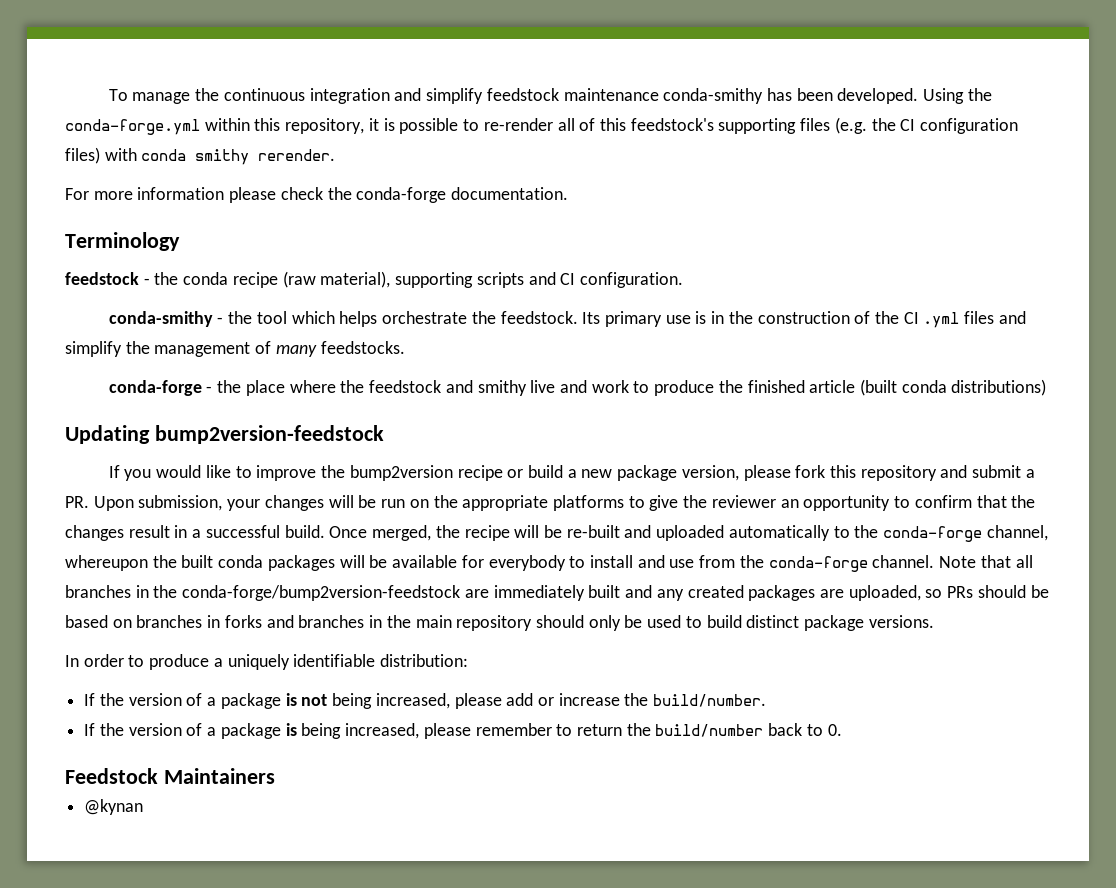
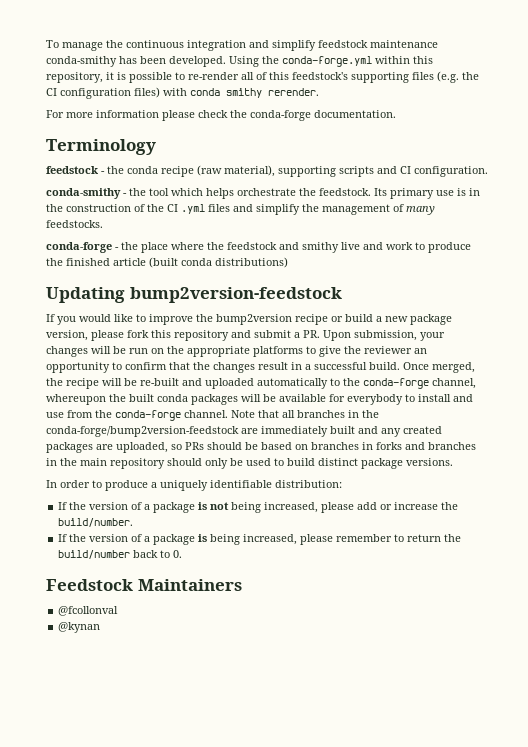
(275, 776) none -> [58,606,119,616] // @fcollonval

